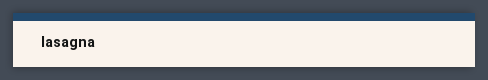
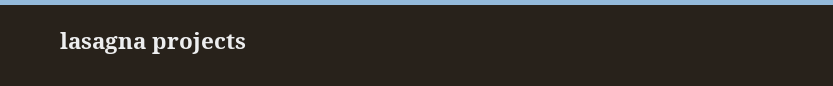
(95, 43) none -> [152,32,247,54] projects

